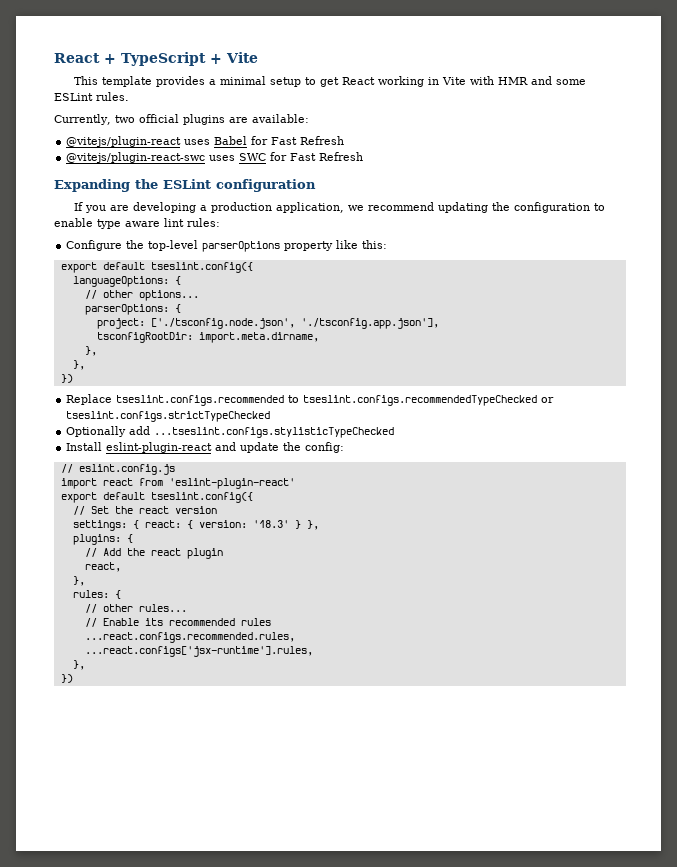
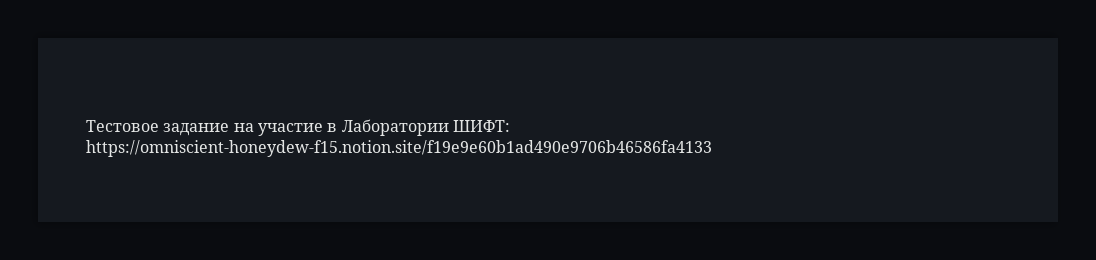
[54,52,258,66] [73,76,586,87] [54,92,129,101] [54,114,309,125] [66,136,345,147] [66,152,364,163] [54,179,316,192] [73,202,605,213] [54,218,220,229] [66,240,388,252] [60,262,253,273] [72,276,181,287] [84,290,199,301] [84,304,181,315] [96,318,439,329] [96,332,319,343] [84,346,97,356] [72,360,85,370] [60,374,73,383] [66,394,555,406] [66,411,271,422] [66,426,395,438] [66,442,345,453] [60,464,175,475] [60,478,295,489] [60,492,253,503] [72,506,217,515] [72,520,319,531] [72,534,133,545] [84,548,223,559] [84,562,121,572] [72,576,85,586] [72,590,121,599] [84,604,187,613] [84,618,271,627] [84,632,295,643] [84,646,313,657] [72,660,85,670] [60,674,73,683] React + TypeScript + Vite // This template provides a minimal setup to get React working in Vite with HMR and some ESLint rules. // Currently, two official plugins are available: // @vitejs/plugin-react uses Babel for Fast Refresh // @vitejs/plugin-react-swc uses SWC for Fast Refresh // Expanding the ESLint configuration // If you are developing a production application, we recommend updating the configuration to enable type aware lint rules: // Configure the top-level parserOptions property like this: // export default tseslint.config({ // languageOptions: { // // other options... // parserOptions: { // project: ['./tsconfig.node.json', './tsconfig.app.json'], // tsconfigRootDir: import.meta.dirname, // }, // }, // }) // Replace tseslint.configs.recommended to tseslint.configs.recommendedTypeChecked or tseslint.configs.strictTypeChecked // Optionally add ...tseslint.configs.stylisticTypeChecked // Install eslint-plugin-react and update the config: // // eslint.config.js // import react from 'eslint-plugin-react' // export default tseslint.config({ // // Set the react version // settings: { react: { version: '18.3' } }, // plugins: { // // Add the react plugin // react, // }, // rules: { // // other rules... // // Enable its recommended rules // ...react.configs.recommended.rules, // ...react.configs['jsx-runtime'].rules, // }, // }) -> [86,119,510,136] [86,140,712,157] Тестовое задание на участие в Лаборатории ШИФТ: https://omniscient-honeydew-f15.notion.site/f19e9e60b1ad490e9706b46586fa4133

